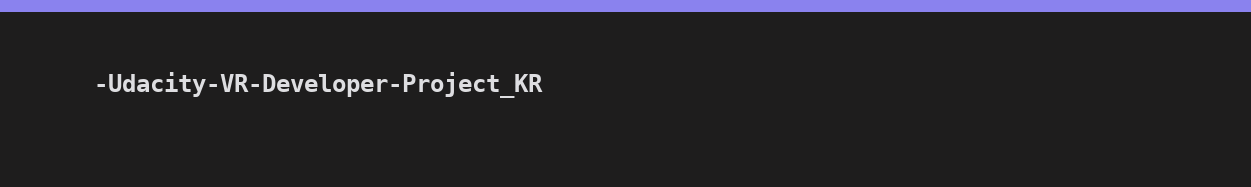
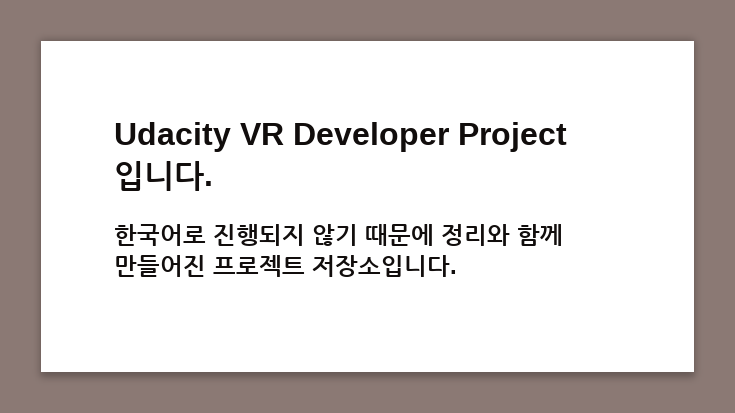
[94,72,543,98] -Udacity-VR-Developer-Project_KR -> [114,122,567,152] [114,161,213,191] [114,224,563,246] [114,255,457,277] Udacity VR Developer Project 입니다. // 한국어로 진행되지 않기 때문에 정리와 함께 만들어진 프로젝트 저장소입니다.

